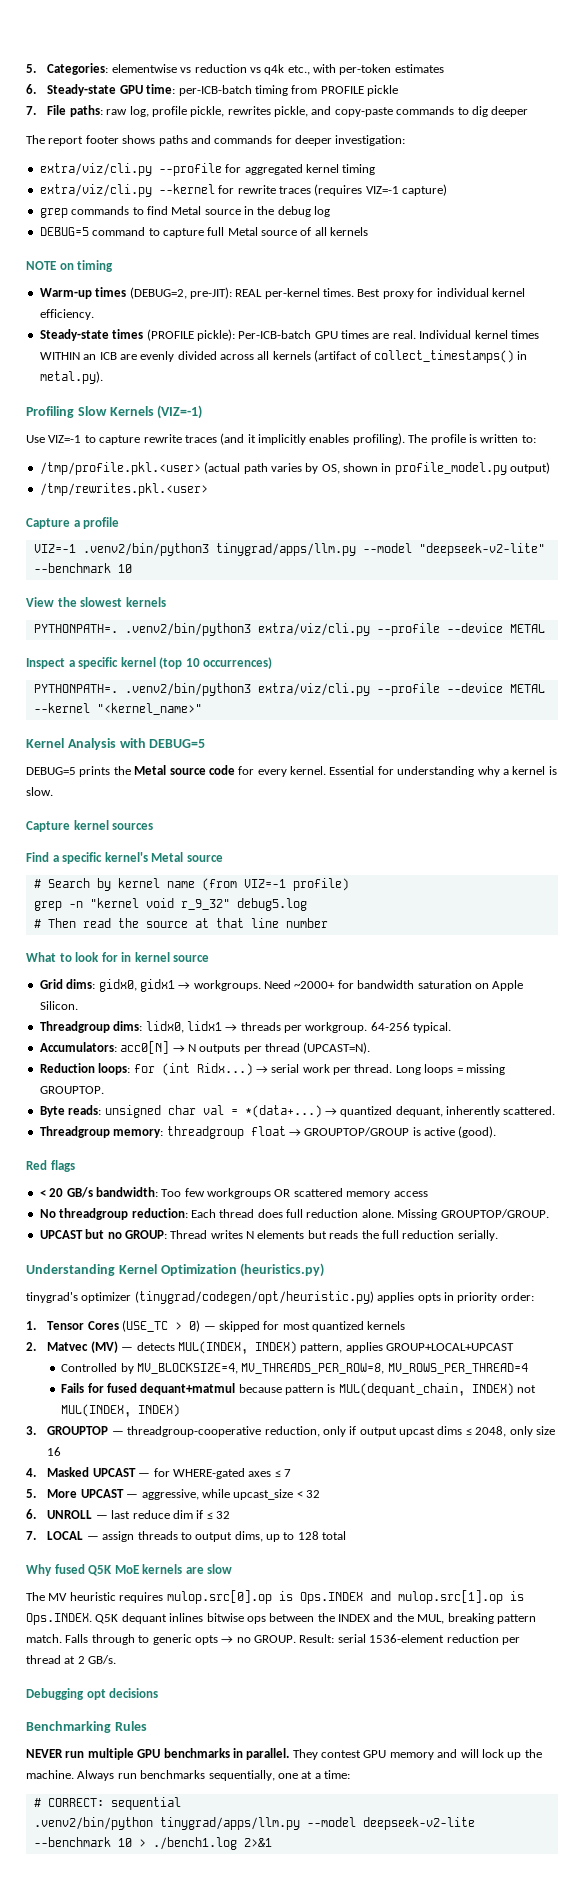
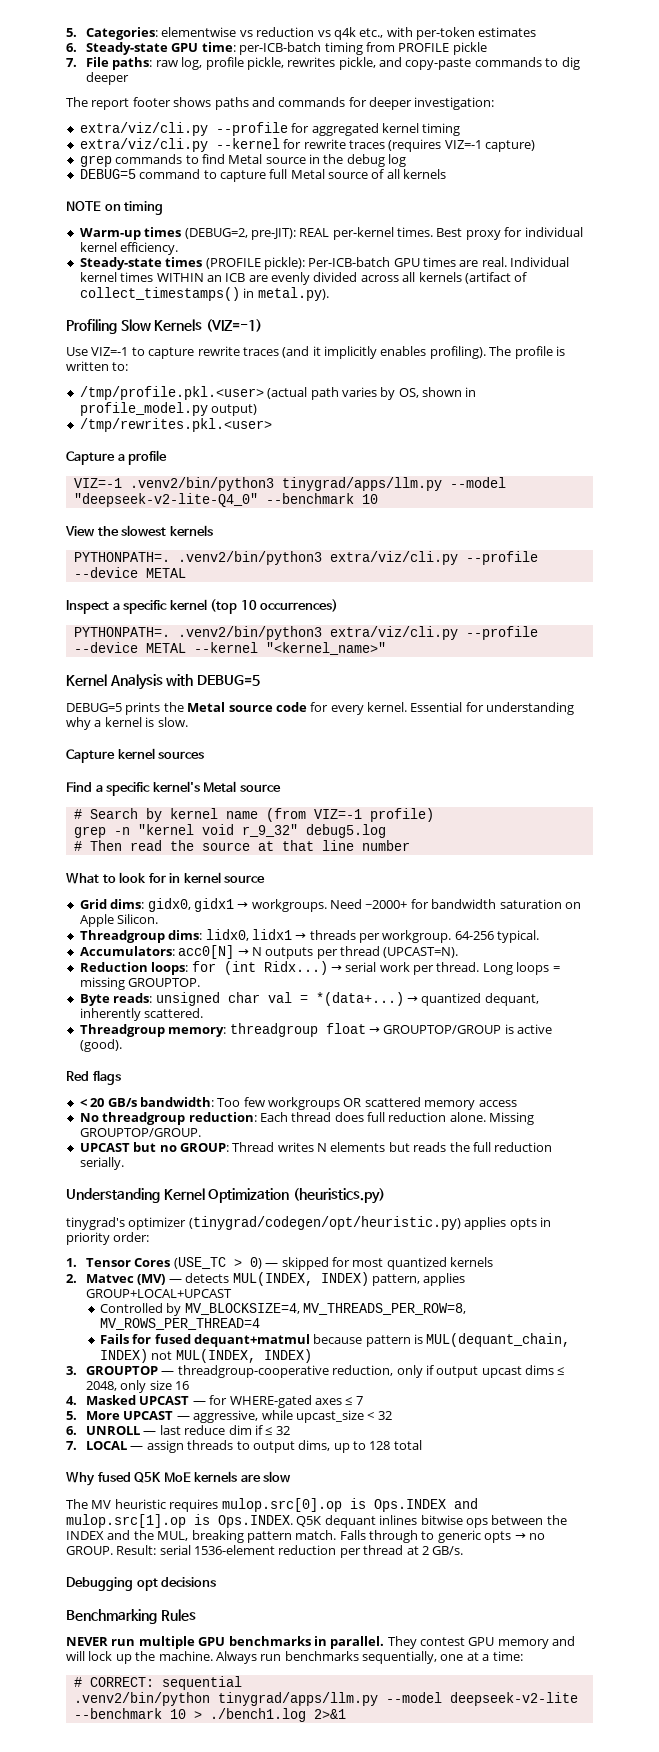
[418,543,545,556] "deepseek-v2-lite" -> [73,493,258,507] "deepseek-v2-lite-Q4_0"

